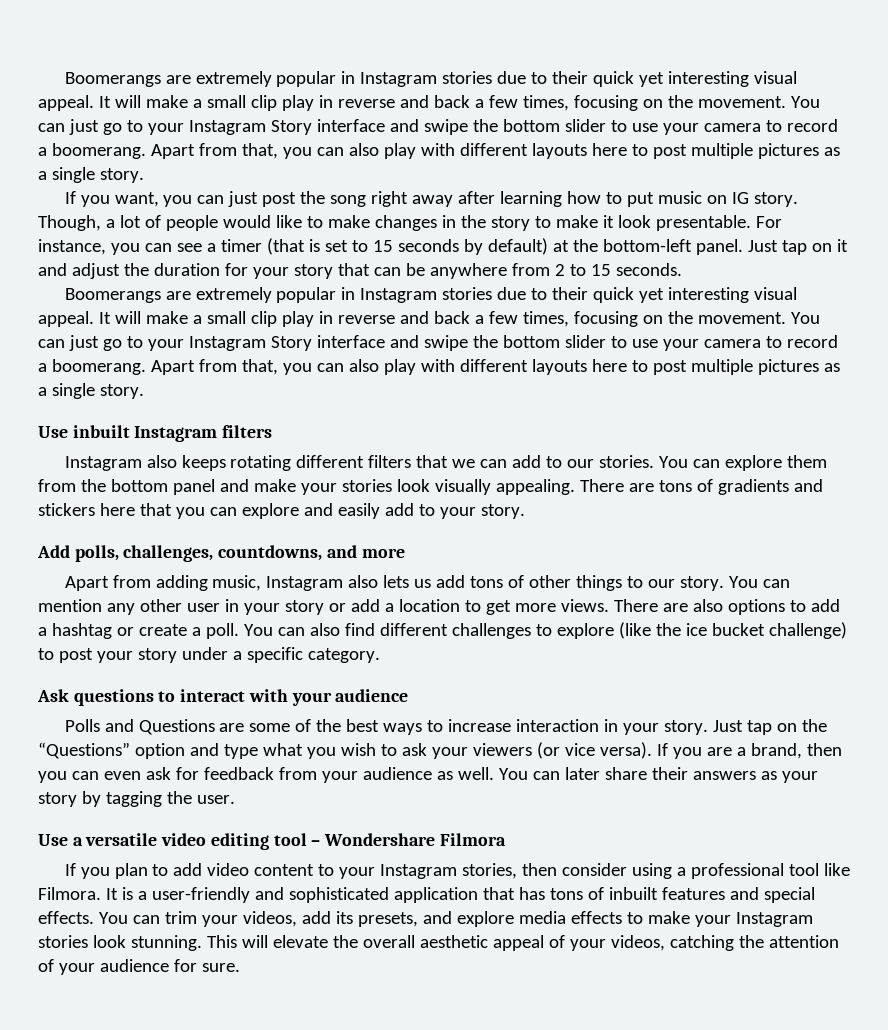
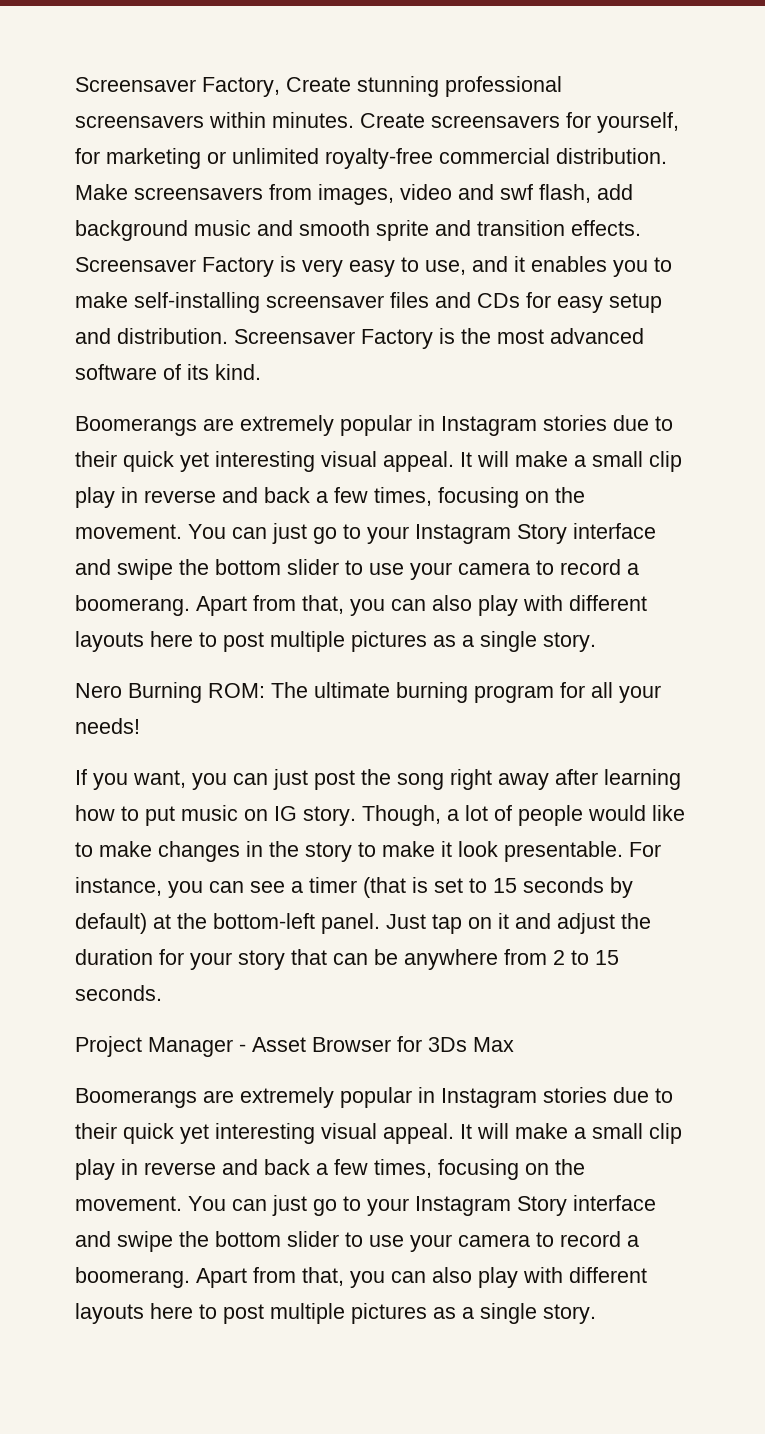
(64, 79) none -> [75,76,562,97] [75,112,679,133] [75,148,667,169] [75,184,633,205] [75,220,641,241] [75,256,672,277] [75,292,662,313] [75,328,644,349] [75,364,261,380] Screensaver Factory, Create stunning professional screensavers within minutes. Create screensavers for yourself, for marketing or unlimited royalty-free commercial distribution. Make screensavers from images, video and swf flash, add background music and smooth sprite and transition effects. Screensaver Factory is very easy to use, and it enables you to make self-installing screensaver files and CDs for easy setup and distribution. Screensaver Factory is the most advanced software of its kind. //
(144, 175) none -> [75,682,661,703] [75,718,140,734] // Nero Burning ROM: The ultimate burning program for all your needs!
(682, 269) none -> [75,1036,514,1057] // Project Manager - Asset Browser for 3Ds Max
[38,425,273,442] [64,455,828,471] [38,479,823,495] [38,503,525,519] [37,545,405,562] [64,575,791,591] [38,599,840,615] [38,622,847,639] [38,647,380,663] [37,689,409,706] [64,719,828,735] [38,742,842,759] [38,767,818,783] [38,791,235,807] [38,833,506,850] [64,863,851,879] [38,887,815,903] [38,911,813,927] [38,935,839,951] [38,959,240,975] // Use inbuilt Instagram filters // Instagram also keeps rotating different filters that we can add to our stories. You can explore them from the bottom panel and make your stories look visually appealing. There are tons of gradients and stickers here that you can explore and easily add to your story. // Add polls, challenges, countdowns, and more // Apart from adding music, Instagram also lets us add tons of other things to our story. You can mention any other user in your story or add a location to get more views. There are also options to add a hashtag or create a poll. You can also find different challenges to explore (like the ice bucket challenge) to post your story under a specific category. // Ask questions to interact with your audience // Polls and Questions are some of the best ways to increase interaction in your story. Just tap on the “Questions” option and type what you wish to ask your viewers (or vice versa). If you are a brand, then you can even ask for feedback from your audience as well. You can later share their answers as your story by tagging the user. // Use a versatile video editing tool – Wondershare Filmora // If you plan to add video content to your Instagram stories, then consider using a professional tool like Filmora. It is a user-friendly and sophisticated application that has tons of inbuilt features and special effects. You can trim your videos, add its presets, and explore media effects to make your Instagram stories look stunning. This will elevate the overall aesthetic appeal of your videos, catching the attention of your audience for sure. -> (596, 1314) none

